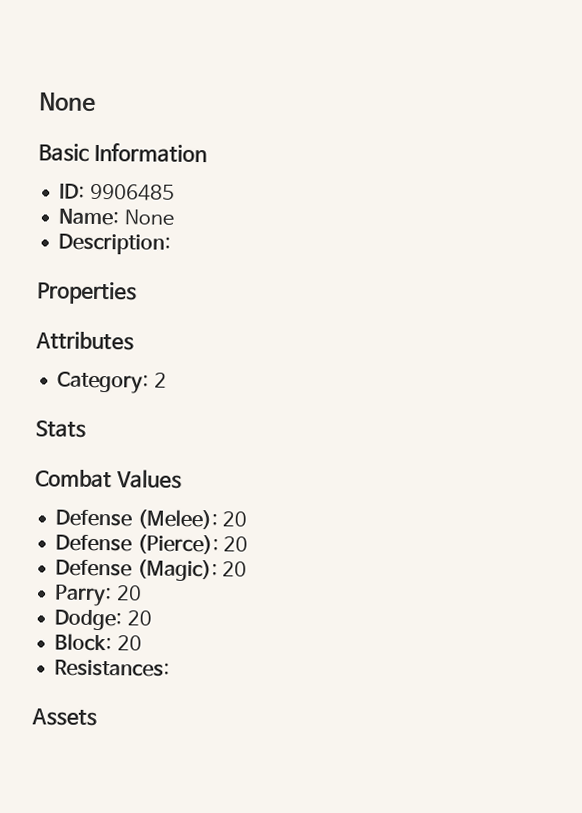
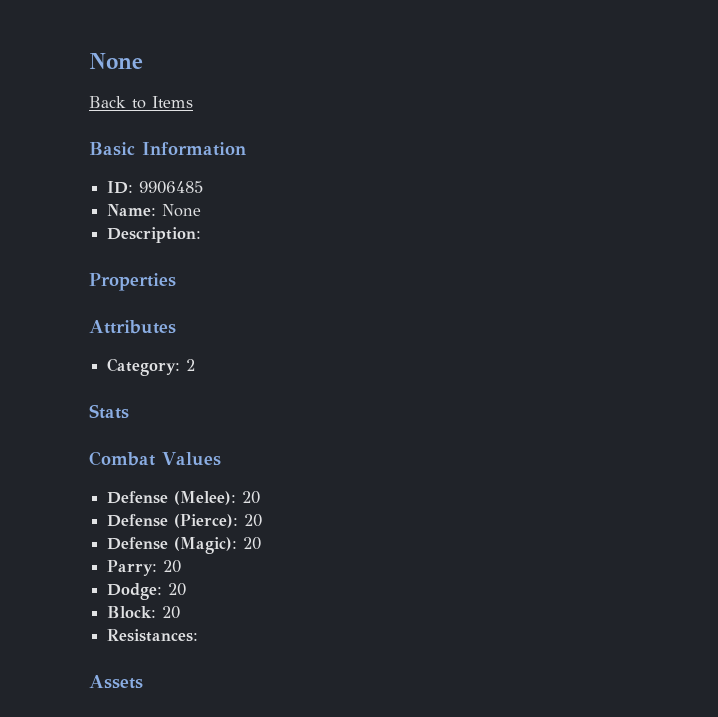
[39,92,96,112] None -> [89,53,143,69] [89,96,193,109] None // Back to Items

